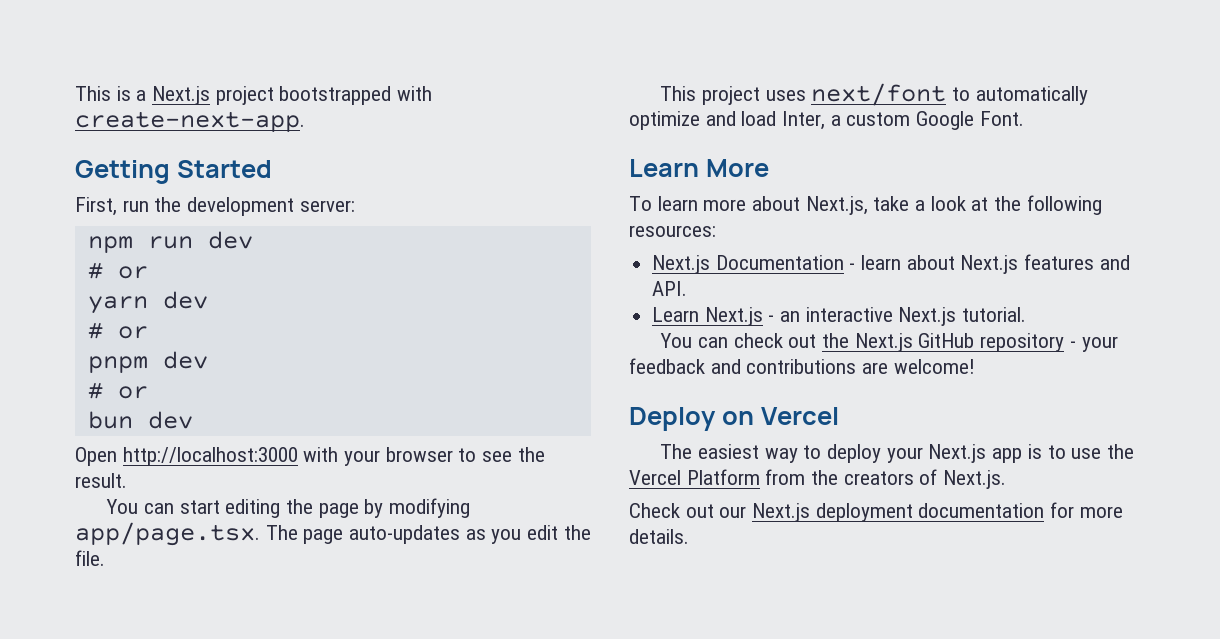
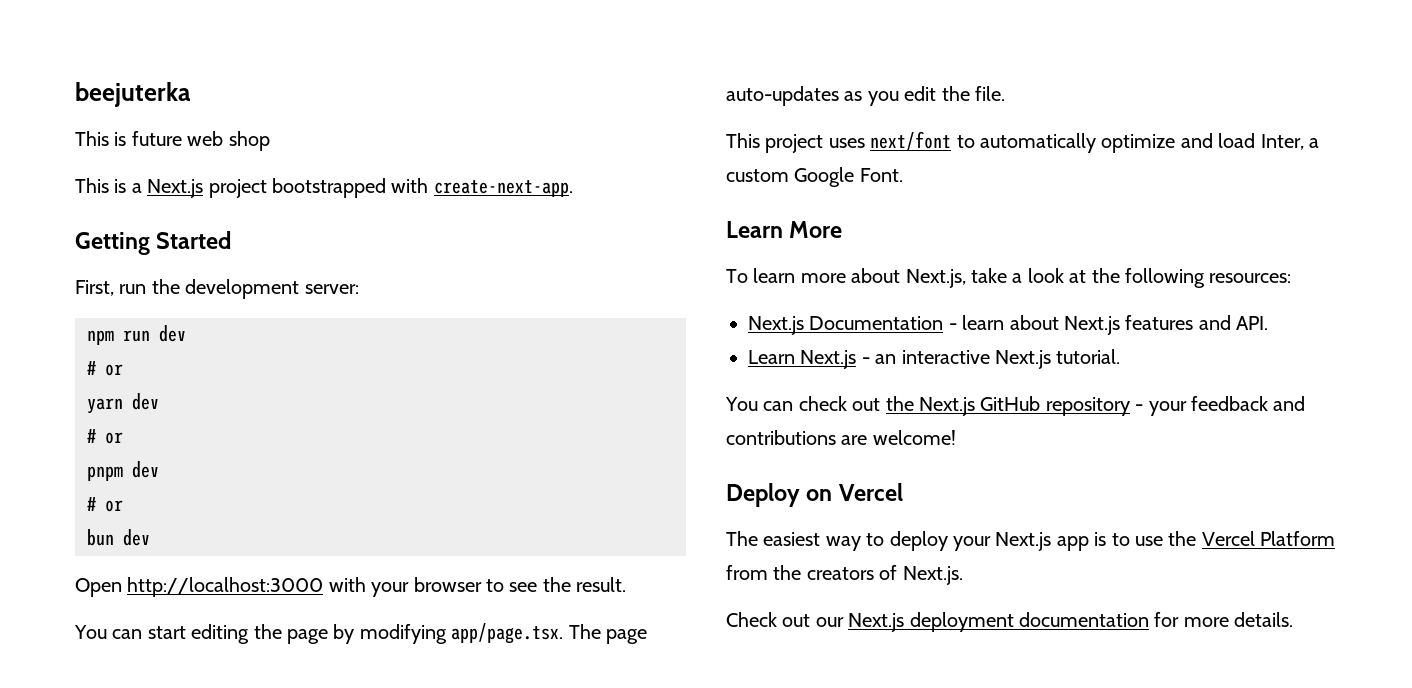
(75, 93) none -> [75,82,191,107] [75,131,270,151] beejuterka // This is future web shop //

